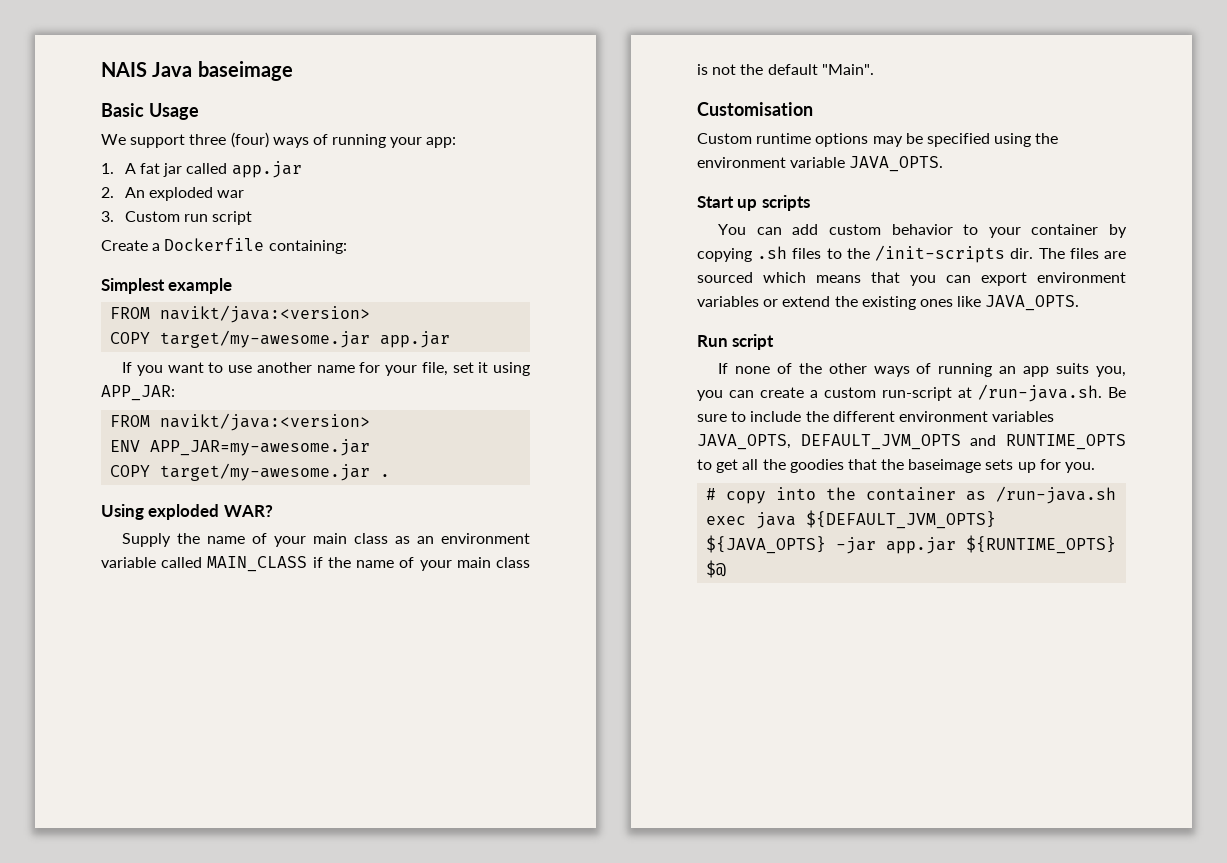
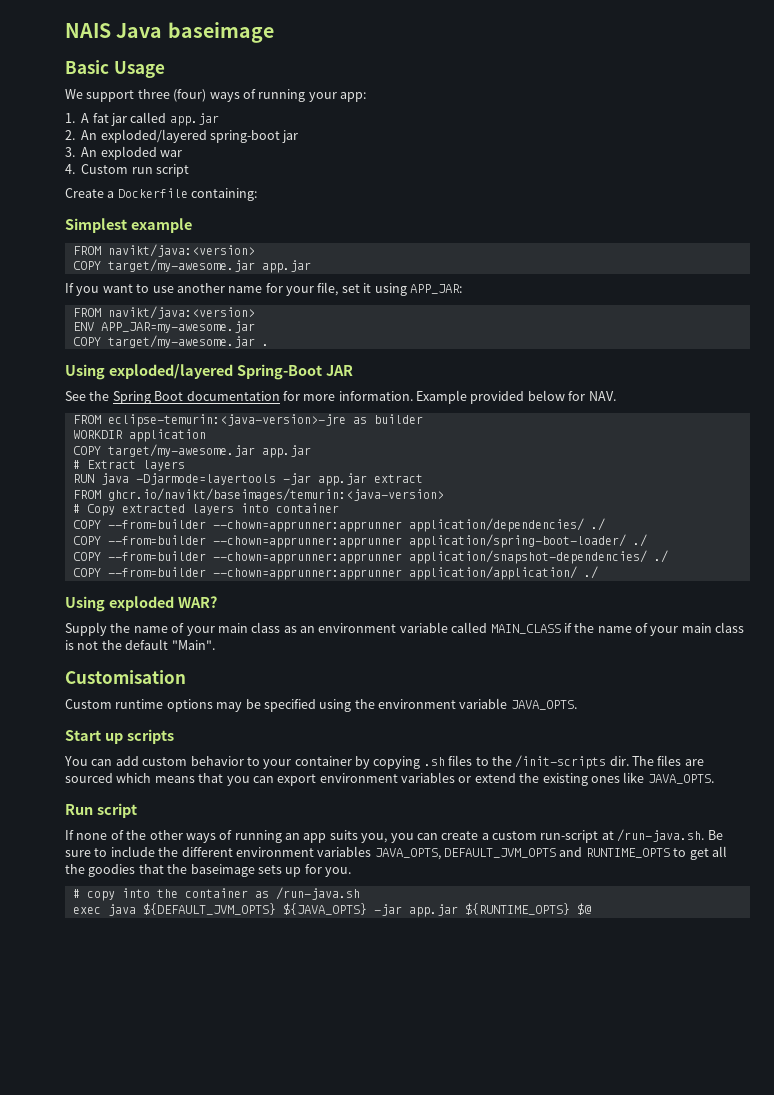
(145, 192) none -> [100,129,299,143] [65,147,98,157] exploded/layered spring-boot jar // 3. An
[101,211,114,222] 3. -> [65,164,75,174] 4.
(391, 475) none -> [65,364,353,380] [65,390,616,404] [72,414,423,427] [72,429,206,442] [72,444,311,458] [72,460,185,471] [72,473,423,486] [72,488,444,501] [72,503,339,516] [72,518,605,532] [72,534,647,548] [72,550,668,564] [72,566,598,580] // Using exploded/layered Spring-Boot JAR // See the Spring Boot documentation for more information. Example provided below for NAV. // FROM eclipse-temurin:<java-version>-jre as builder // WORKDIR application // COPY target/my-awesome.jar app.jar // # Extract layers // RUN java -Djarmode=layertools -jar app.jar extract // FROM ghcr.io/navikt/baseimages/temurin:<java-version> // # Copy extracted layers into container // COPY --from=builder --chown=apprunner:apprunner application/dependencies/ ./ // COPY --from=builder --chown=apprunner:apprunner application/spring-boot-loader/ ./ // COPY --from=builder --chown=apprunner:apprunner application/snapshot-dependencies/ ./ // COPY --from=builder --chown=apprunner:apprunner application/application/ ./

